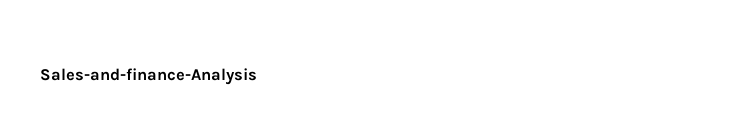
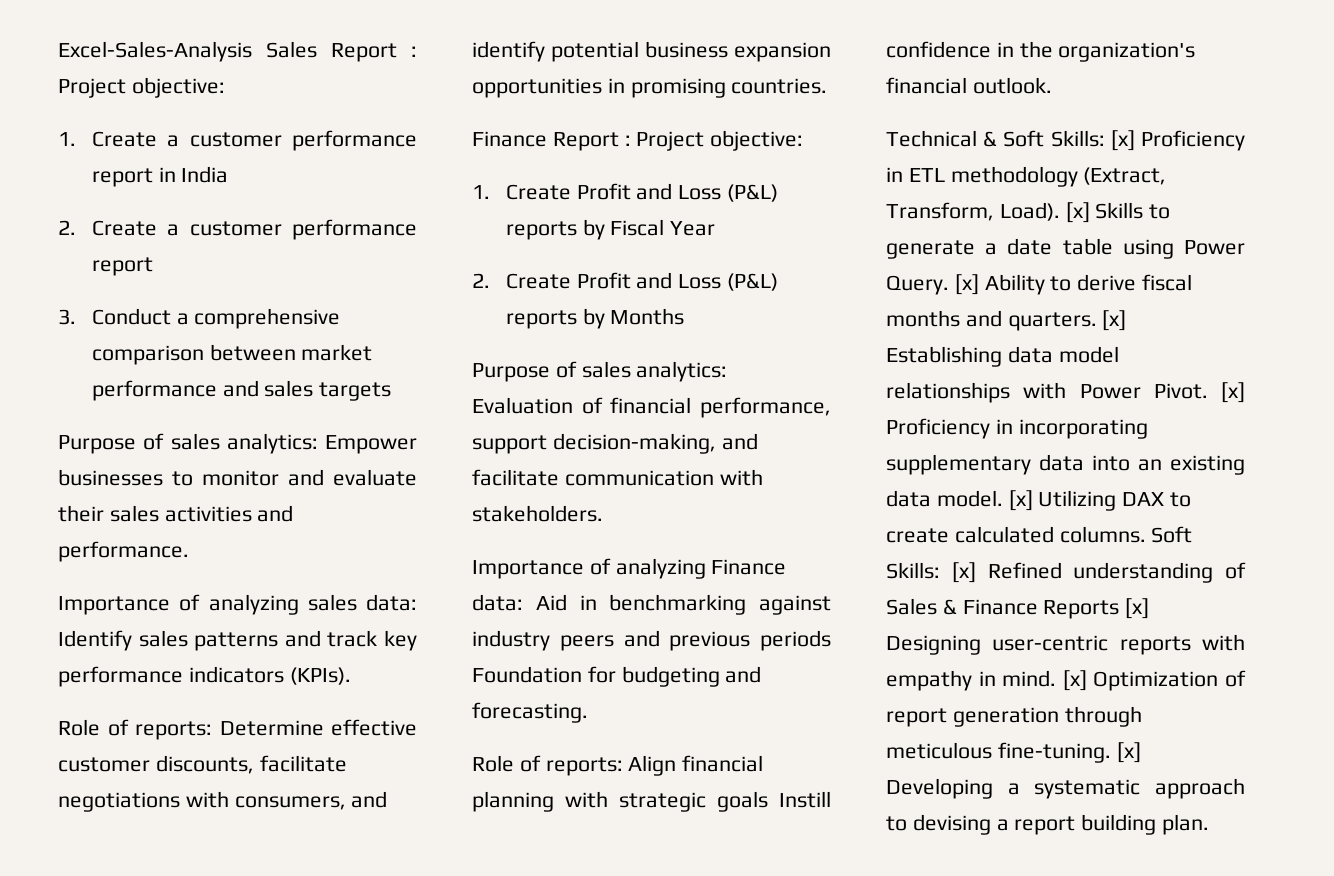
[40,68,257,85] Sales-and-finance-Analysis -> [58,41,417,62] [58,77,225,98] [58,130,417,151] [91,166,229,187] [58,219,417,240] [91,257,153,276] [58,308,341,329] [91,344,373,365] [91,380,392,401] [58,433,417,454] [58,469,417,486] [58,505,294,522] [58,541,189,562] [58,594,417,615] [58,630,418,651] [58,666,351,687] [58,719,417,740] [58,755,347,774] [58,791,388,812] [472,41,831,62] [472,78,828,98] [472,130,804,151] [472,183,778,202] [505,219,716,240] [472,272,778,291] [505,308,685,329] [472,361,728,382] [472,397,831,418] [472,433,758,454] [472,469,763,486] [472,505,603,522] [472,558,787,579] [472,594,831,615] [472,630,831,651] [472,666,762,687] [472,702,588,723] [472,755,764,776] [472,791,831,812] [886,41,1196,62] [886,77,1052,94] [886,130,1245,151] [886,166,1167,187] [886,202,1171,223] [886,238,1245,259] [886,274,1193,295] [886,310,1127,331] [886,346,1119,367] [886,382,1245,403] [886,418,1148,439] [886,454,1245,475] [886,490,1192,511] [886,526,1193,543] [886,562,1246,583] [886,598,1150,619] [886,634,1245,655] [886,670,1246,691] [886,706,1142,727] [886,742,1141,763] [886,778,1245,799] [886,814,1210,835] Excel-Sales-Analysis Sales Report : Project objective: // 1. Create a customer performance report in India // 2. Create a customer performance report // 3. Conduct a comprehensive comparison between market performance and sales targets // Purpose of sales analytics: Empower businesses to monitor and evaluate their sales activities and performance. // Importance of analyzing sales data: Identify sales patterns and track key performance indicators (KPIs). // Role of reports: Determine effective customer discounts, facilitate negotiations with consumers, and identify potential business expansion opportunities in promising countries. // Finance Report : Project objective: // 1. Create Profit and Loss (P&L) reports by Fiscal Year // 2. Create Profit and Loss (P&L) reports by Months // Purpose of sales analytics: Evaluation of financial performance, support decision-making, and facilitate communication with stakeholders. // Importance of analyzing Finance data: Aid in benchmarking against industry peers and previous periods Foundation for budgeting and forecasting. // Role of reports: Align financial planning with strategic goals Instill confidence in the organization's financial outlook. // Technical & Soft Skills: [x] Proficiency in ETL methodology (Extract, Transform, Load). [x] Skills to generate a date table using Power Query. [x] Ability to derive fiscal months and quarters. [x] Establishing data model relationships with Power Pivot. [x] Proficiency in incorporating supplementary data into an existing data model. [x] Utilizing DAX to create calculated columns. Soft Skills: [x] Refined understanding of Sales & Finance Reports [x] Designing user-centric reports with empathy in mind. [x] Optimization of report generation through meticulous fine-tuning. [x] Developing a systematic approach to devising a report building plan.

